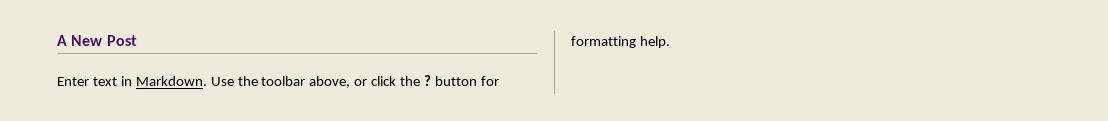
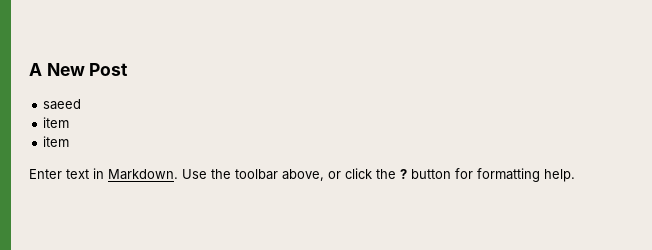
(137, 40) none -> [43,99,82,110] [43,117,70,128] [43,136,70,147] // saeed // item // item

